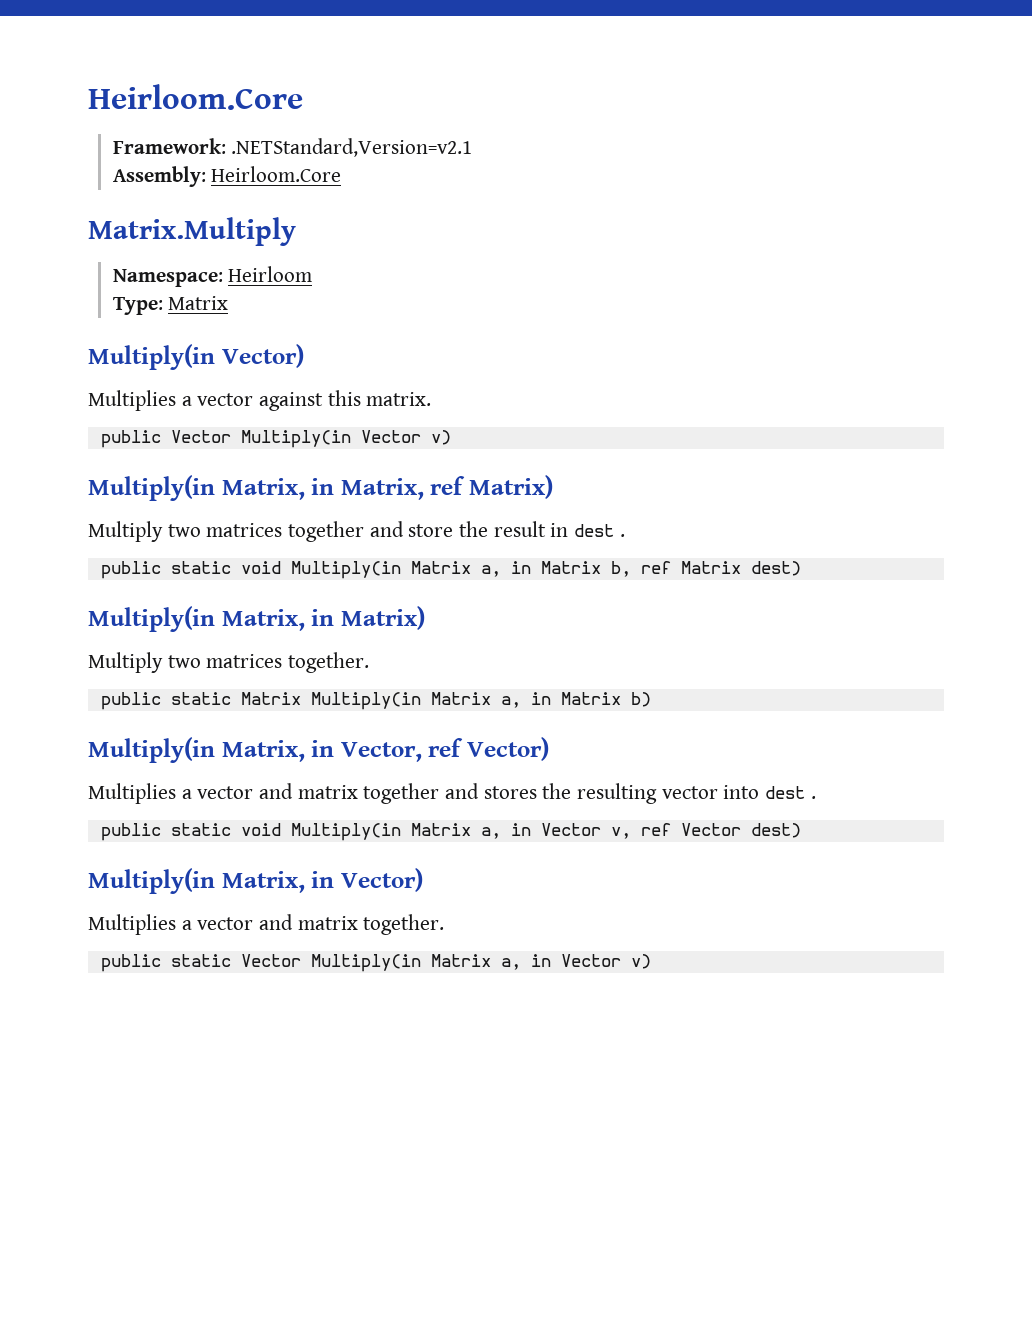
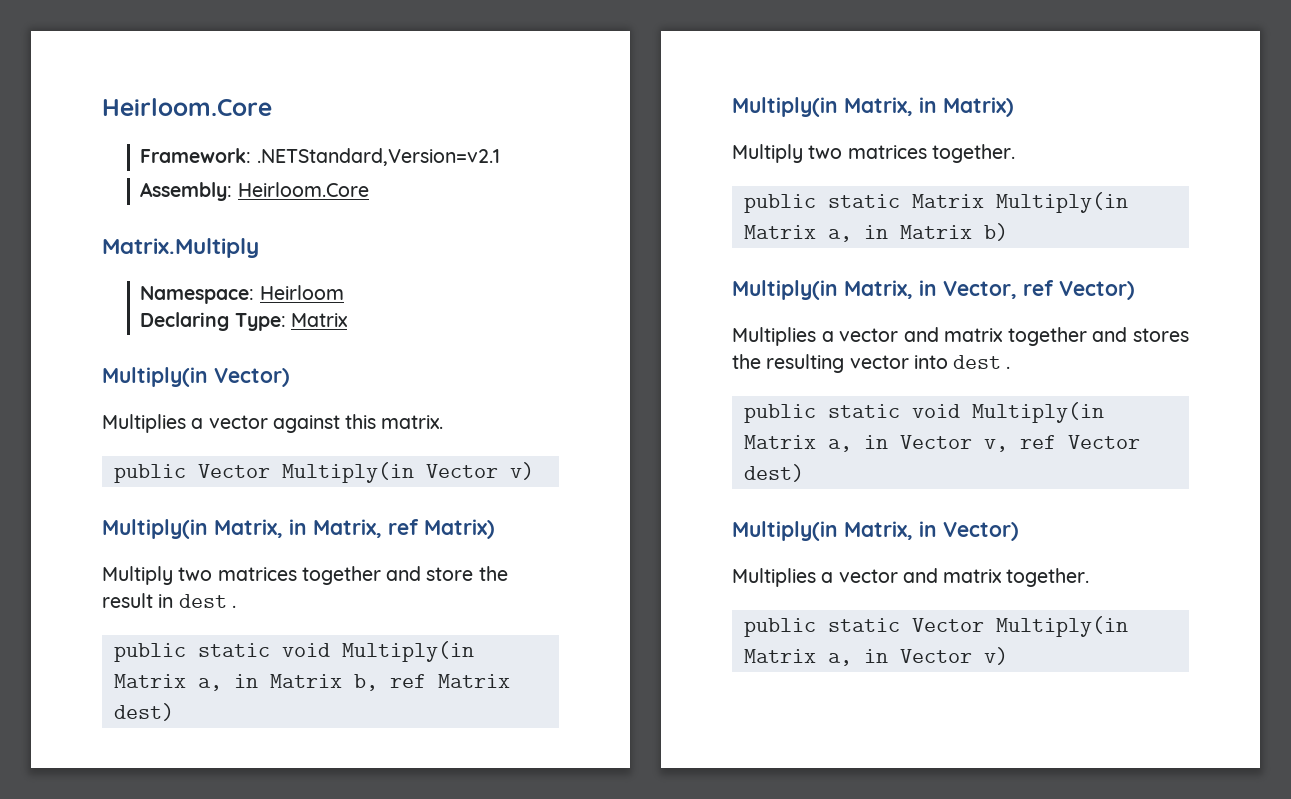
(313, 274) none -> [140,312,230,331] Declaring

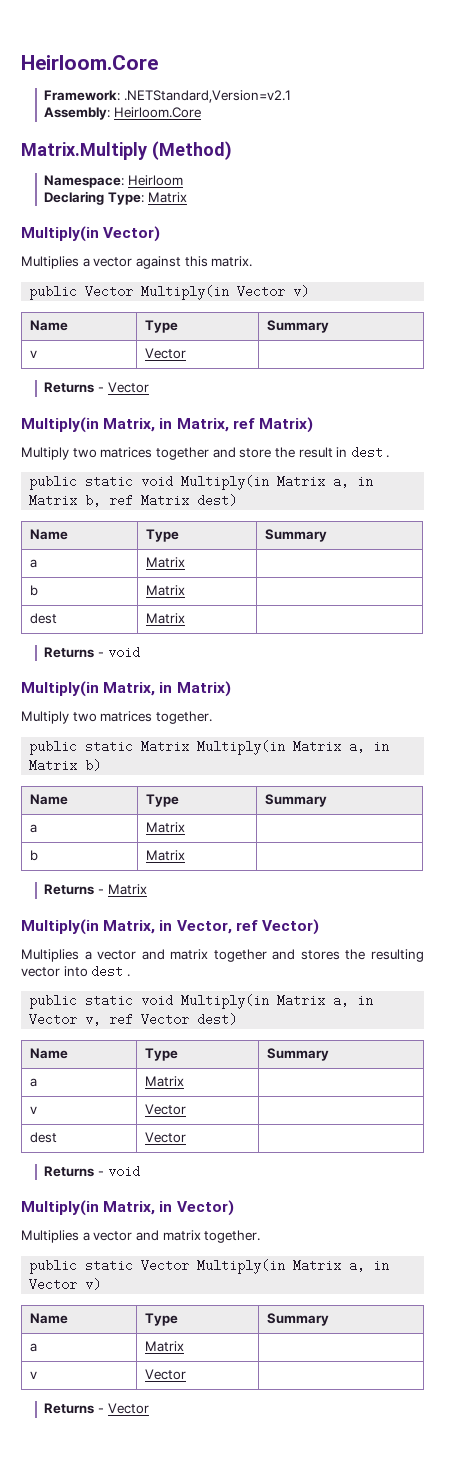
(259, 248) none -> [152,141,232,160] (Method)
(534, 471) none -> [30,320,69,331] [145,320,179,333] [267,320,330,333] [30,350,38,358] [145,348,187,359] [44,382,149,393] // Name | Type | Summary // v | Vector | // Returns - Vector
(174, 712) none -> [30,529,69,540] [146,529,180,542] [265,529,328,542] [30,559,38,568] [146,557,186,568] [30,585,39,596] [146,585,186,596] [30,613,58,624] [146,613,186,624] [44,646,140,659] // Name | Type | Summary // a | Matrix | // b | Matrix | // dest | Matrix | // Returns - void
(1008, 232) none -> [30,794,69,805] [146,794,180,807] [265,794,328,807] [30,824,38,833] [146,822,186,833] [30,850,39,861] [146,850,186,861] [44,884,147,895] // Name | Type | Summary // a | Matrix | // b | Matrix | // Returns - Matrix
(804, 473) none -> [30,1048,69,1059] [145,1048,179,1061] [267,1048,330,1061] [30,1078,38,1087] [145,1076,185,1087] [30,1106,38,1114] [145,1104,187,1115] [30,1132,58,1143] [145,1132,187,1143] [44,1165,140,1178] // Name | Type | Summary // a | Matrix | // v | Vector | // dest | Vector | // Returns - void
(1008, 656) none -> [30,1313,69,1324] [145,1313,179,1326] [267,1313,330,1326] [30,1343,38,1352] [145,1341,185,1352] [30,1371,38,1379] [145,1369,187,1380] [44,1403,149,1414] // Name | Type | Summary // a | Matrix | // v | Vector | // Returns - Vector

